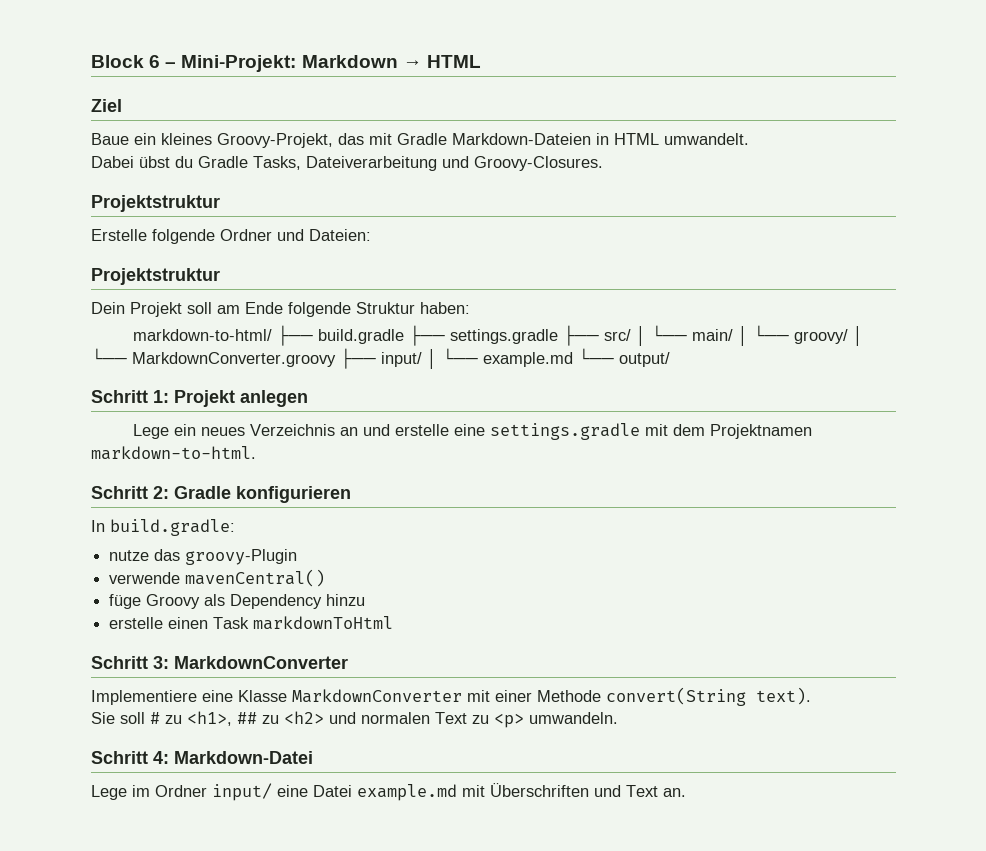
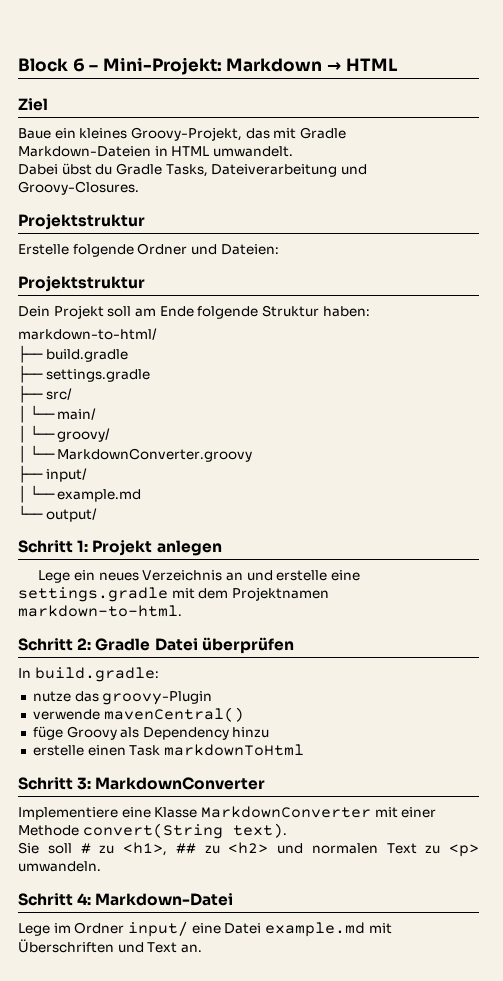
(273, 335) none -> (157, 334) //
(405, 336) none -> (128, 355) //
(559, 336) none -> (150, 375) //
(632, 335) none -> (72, 394) //
(734, 335) none -> (97, 414) //
(849, 336) none -> (111, 435) //
(336, 359) none -> (253, 455) //
(422, 359) none -> (87, 475) //
(573, 359) none -> (142, 495) //
[236,486,351,503] konfigurieren -> [154,637,294,654] Datei überprüfen

